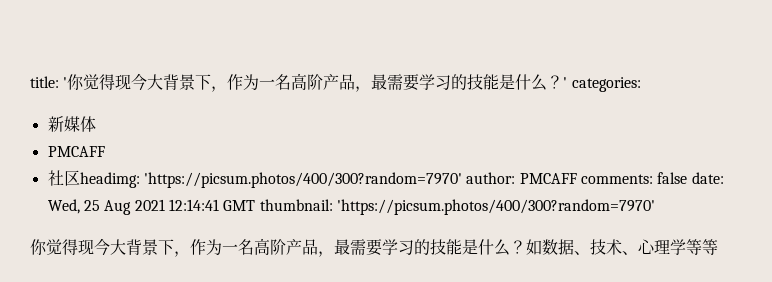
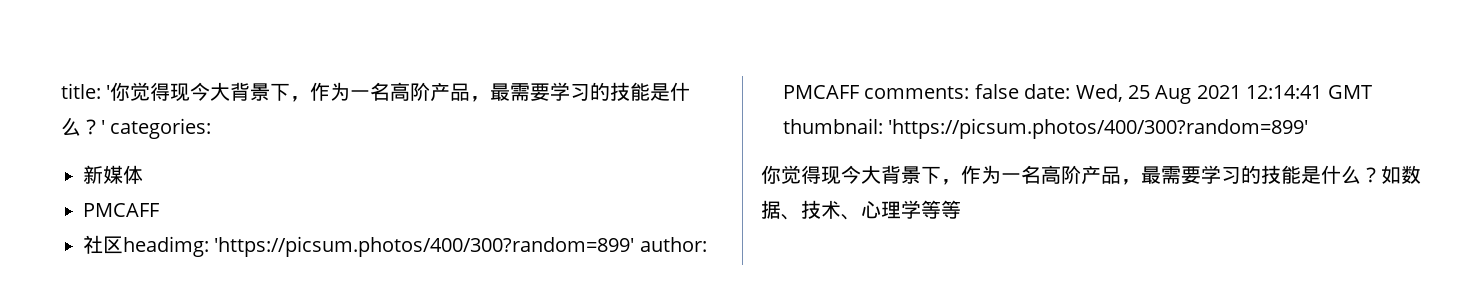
[143,172,462,188] 'https://picsum.photos/400/300?random=7970' -> [214,236,635,257] 'https://picsum.photos/400/300?random=899'
[336,199,655,215] 'https://picsum.photos/400/300?random=7970' -> [888,118,1309,139] 'https://picsum.photos/400/300?random=899'

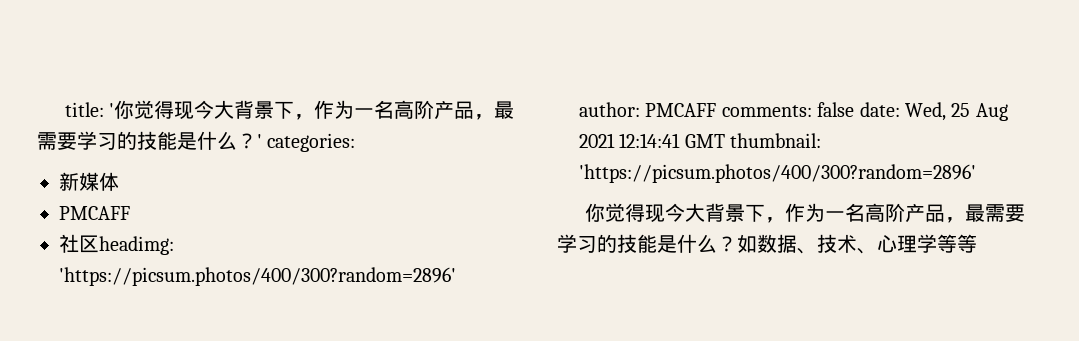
[214,236,635,257] 'https://picsum.photos/400/300?random=899' -> [59,267,456,286] 'https://picsum.photos/400/300?random=2896'
[888,118,1309,139] 'https://picsum.photos/400/300?random=899' -> [579,164,976,183] 'https://picsum.photos/400/300?random=2896'

